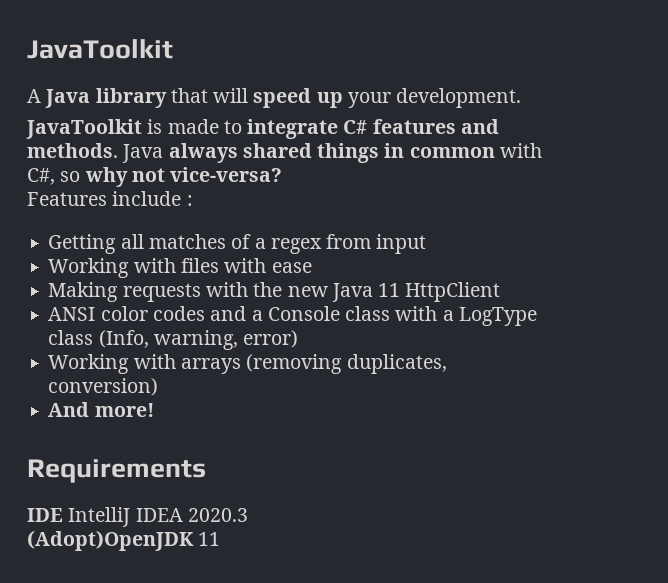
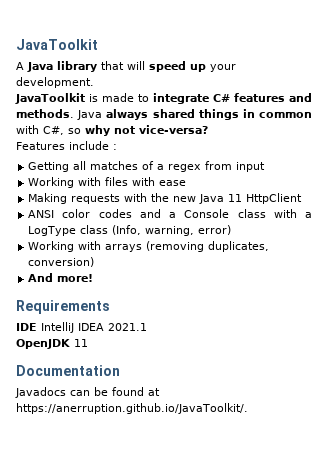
[187,508,248,522] [27,530,221,551] 2020.3 // (Adopt)OpenJDK 11 -> [108,323,147,331] [16,339,88,349] [16,365,120,376] [15,387,160,398] [16,403,248,414] 2021.1 // OpenJDK 11 // Documentation // Javadocs can be found at https://anerruption.github.io/JavaToolkit/.

